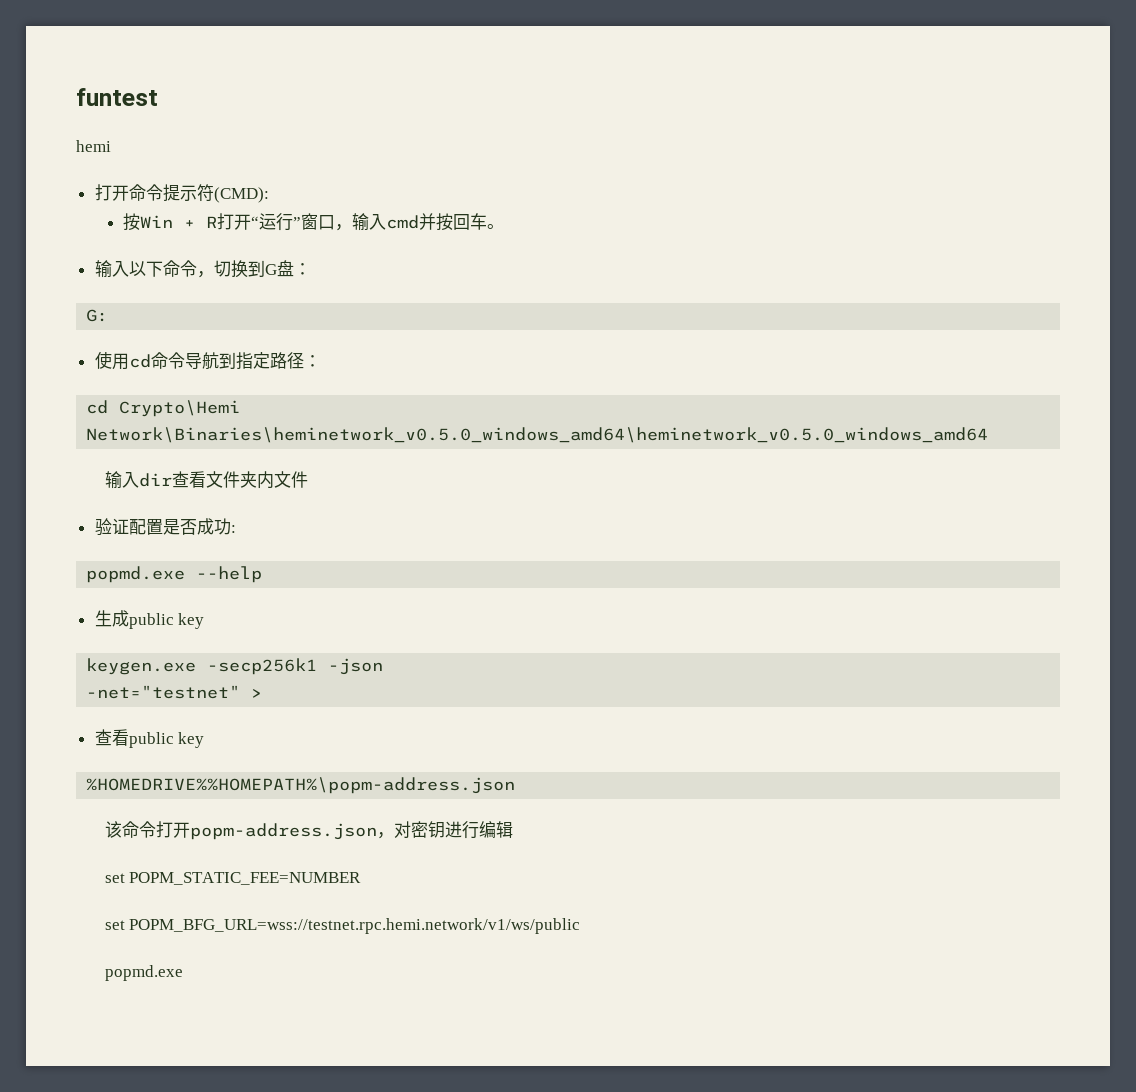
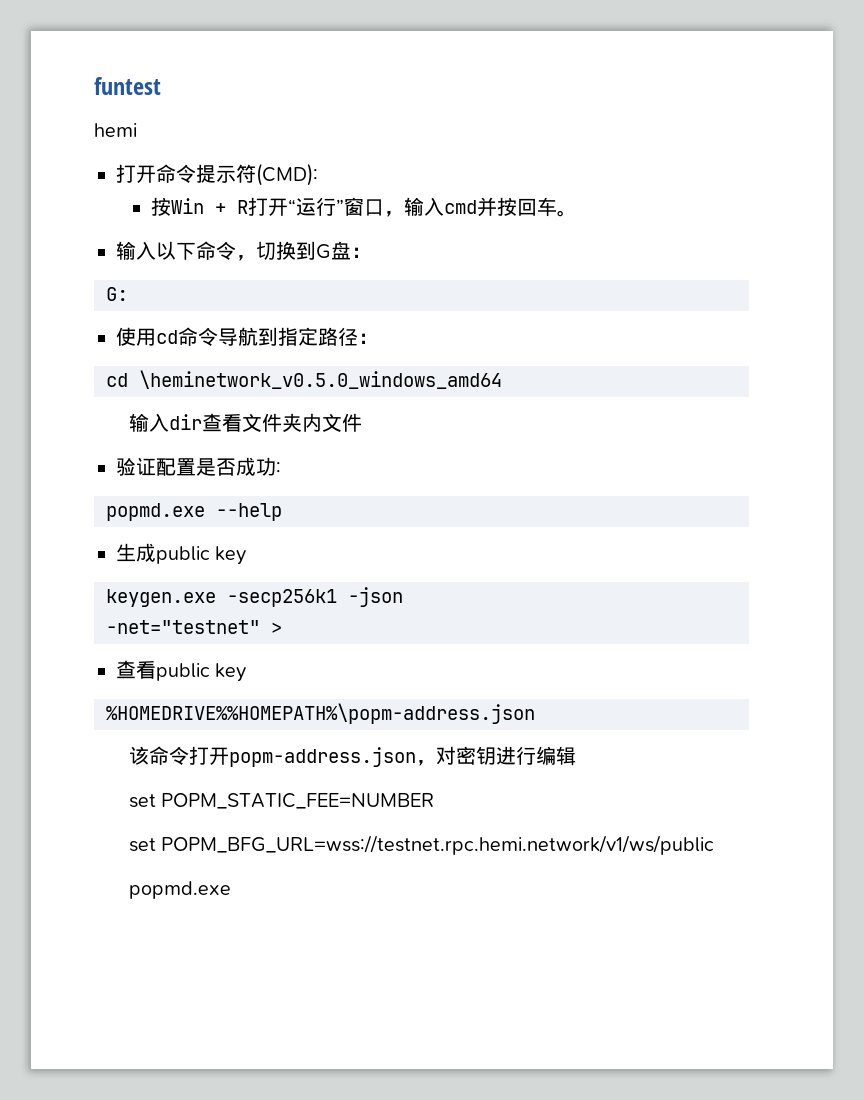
[119,400,241,417] [86,427,989,443] Crypto\Hemi Network\Binaries\heminetwork_v0.5.0_windows_amd64\heminetwork_v0.5.0_windows_amd64 -> [139,370,502,389] \heminetwork_v0.5.0_windows_amd64

